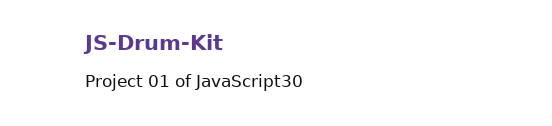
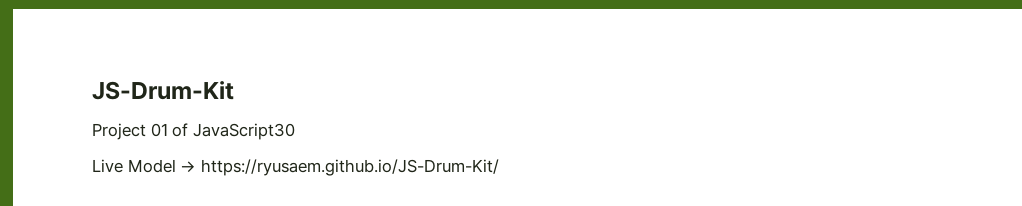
(303, 82) none -> [92,159,499,176] // Live Model → https://ryusaem.github.io/JS-Drum-Kit/

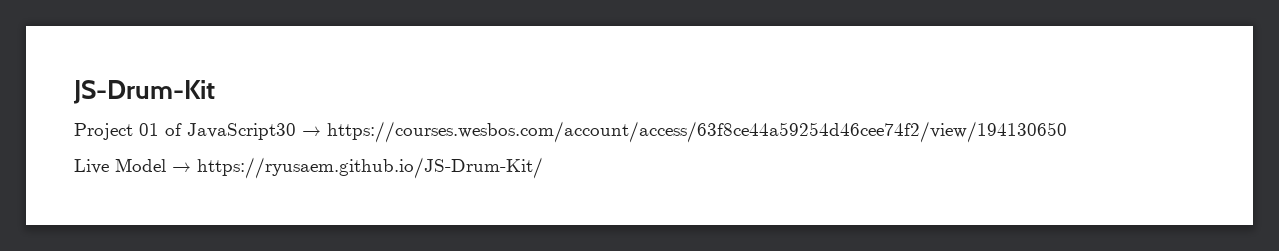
(295, 131) none -> [302,121,1067,143] → https://courses.wesbos.com/account/access/63f8ce44a59254d46cee74f2/view/194130650

